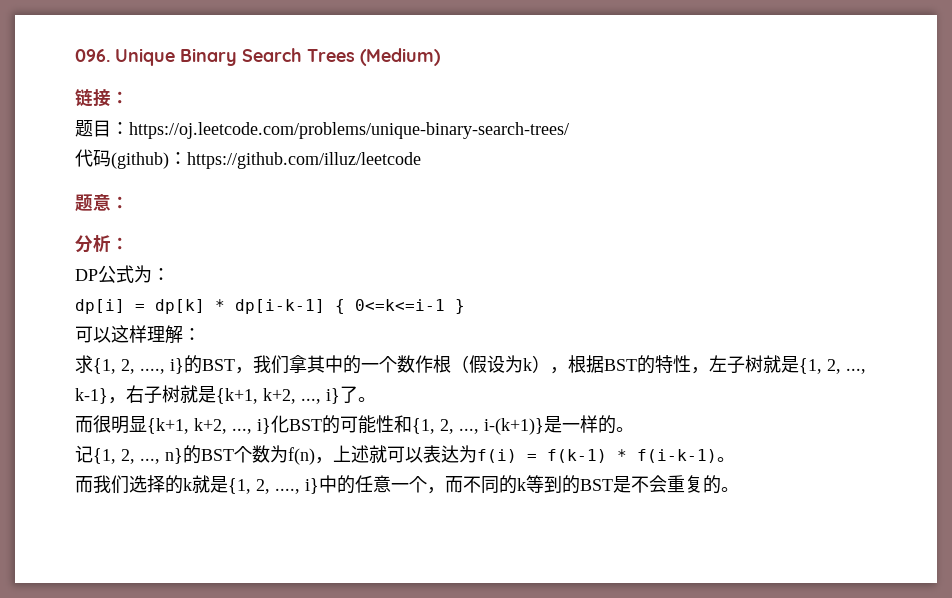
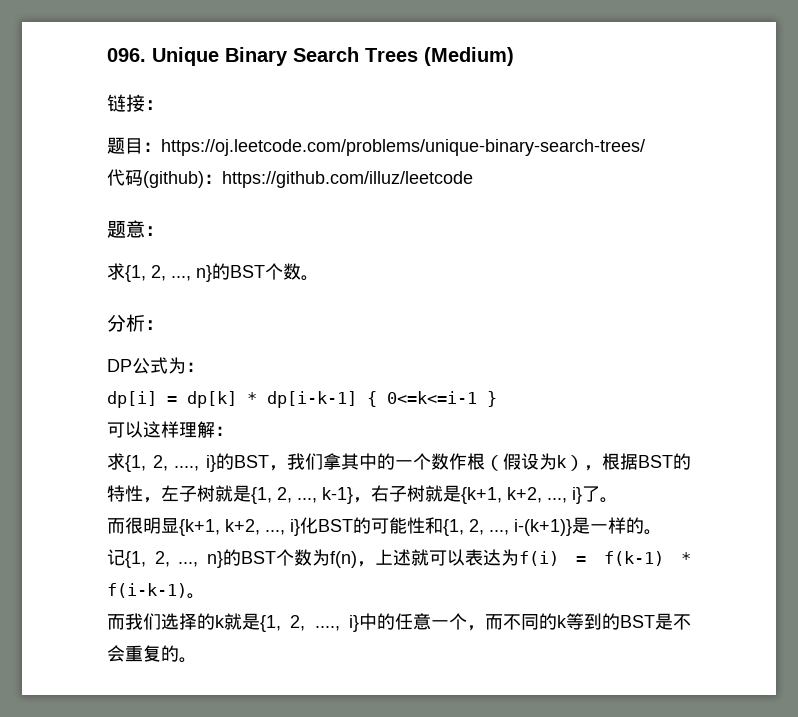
(129, 202) none -> [107,263,319,282] // 求{1, 2, ..., n}的BST个数。

